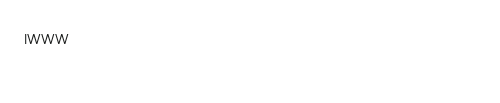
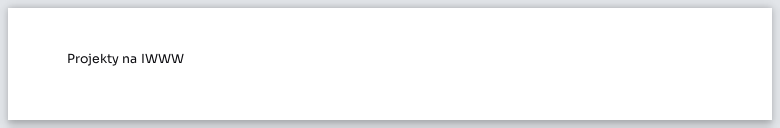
(24, 39) none -> [67,53,138,66] Projekty na

